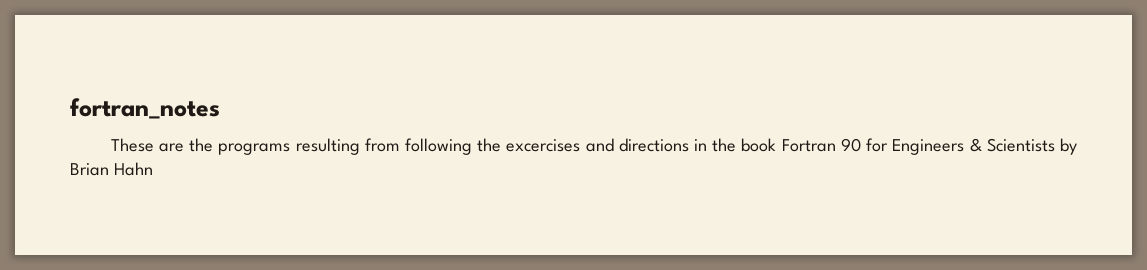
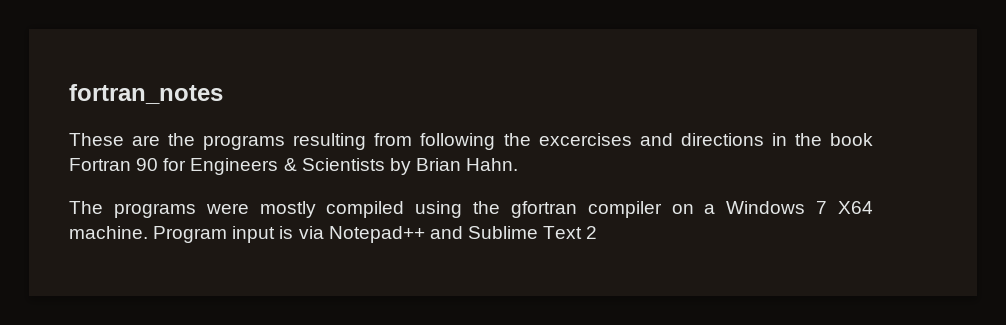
[113,162,153,176] Hahn -> [466,158,519,171] [69,201,873,218] [69,226,598,243] Hahn. // The programs were mostly compiled using the gfortran compiler on a Windows 7 X64 machine. Program input is via Notepad++ and Sublime Text 2

